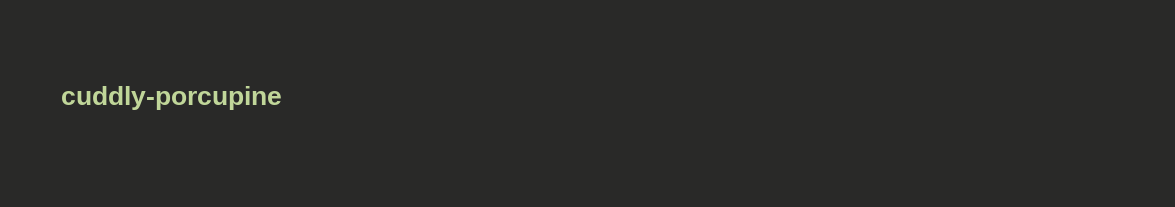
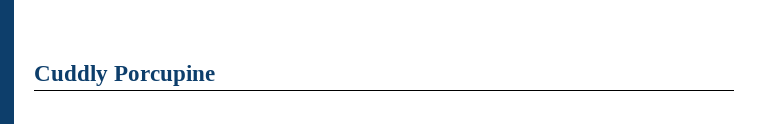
[61,86,282,110] cuddly-porcupine -> [34,65,216,86] Cuddly Porcupine

